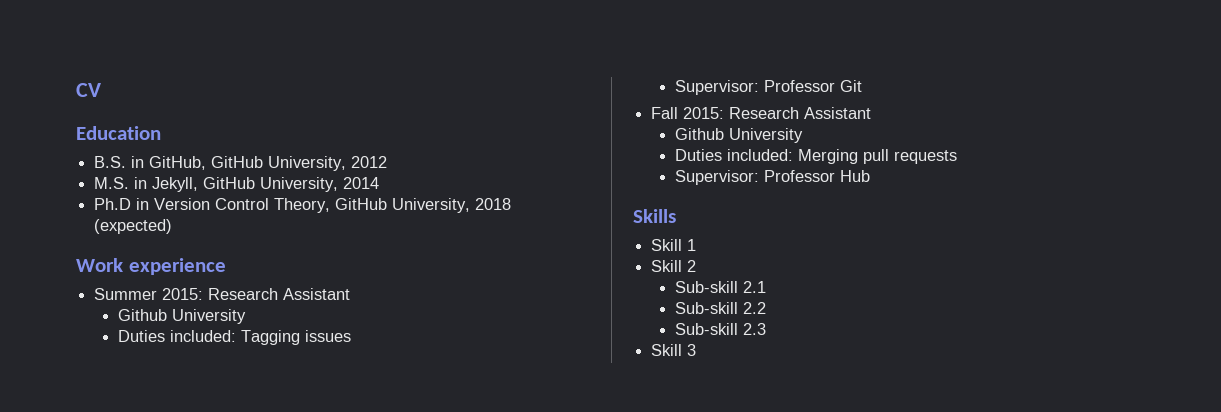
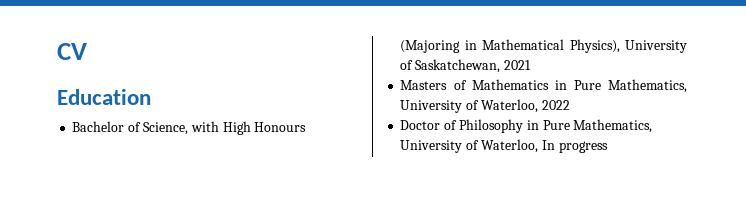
[94,156,388,171] [94,177,380,192] [94,198,512,213] [94,219,173,234] [76,258,226,275] [94,288,351,300] [118,309,247,324] [118,330,352,345] [675,80,863,95] [651,107,872,119] [675,128,804,143] [675,149,958,164] [675,170,871,185] [633,209,676,223] [651,239,697,251] [651,260,697,272] [675,281,767,293] [675,302,767,314] [675,323,767,335] [651,344,697,356] B.S. in GitHub, GitHub University, 2012 // M.S. in Jekyll, GitHub University, 2014 // Ph.D in Version Control Theory, GitHub University, 2018 (expected) // Work experience // Summer 2015: Research Assistant // Github University // Duties included: Tagging issues // Supervisor: Professor Git // Fall 2015: Research Assistant // Github University // Duties included: Merging pull requests // Supervisor: Professor Hub // Skills // Skill 1 // Skill 2 // Sub-skill 2.1 // Sub-skill 2.2 // Sub-skill 2.3 // Skill 3 -> [72,121,307,135] [400,39,687,53] [400,59,531,73] [400,79,687,93] [400,99,570,113] [400,119,653,133] [400,139,608,153] Bachelor of Science, with High Honours (Majoring in Mathematical Physics), University of Saskatchewan, 2021 // Masters of Mathematics in Pure Mathematics, University of Waterloo, 2022 // Doctor of Philosophy in Pure Mathematics, University of Waterloo, In progress

